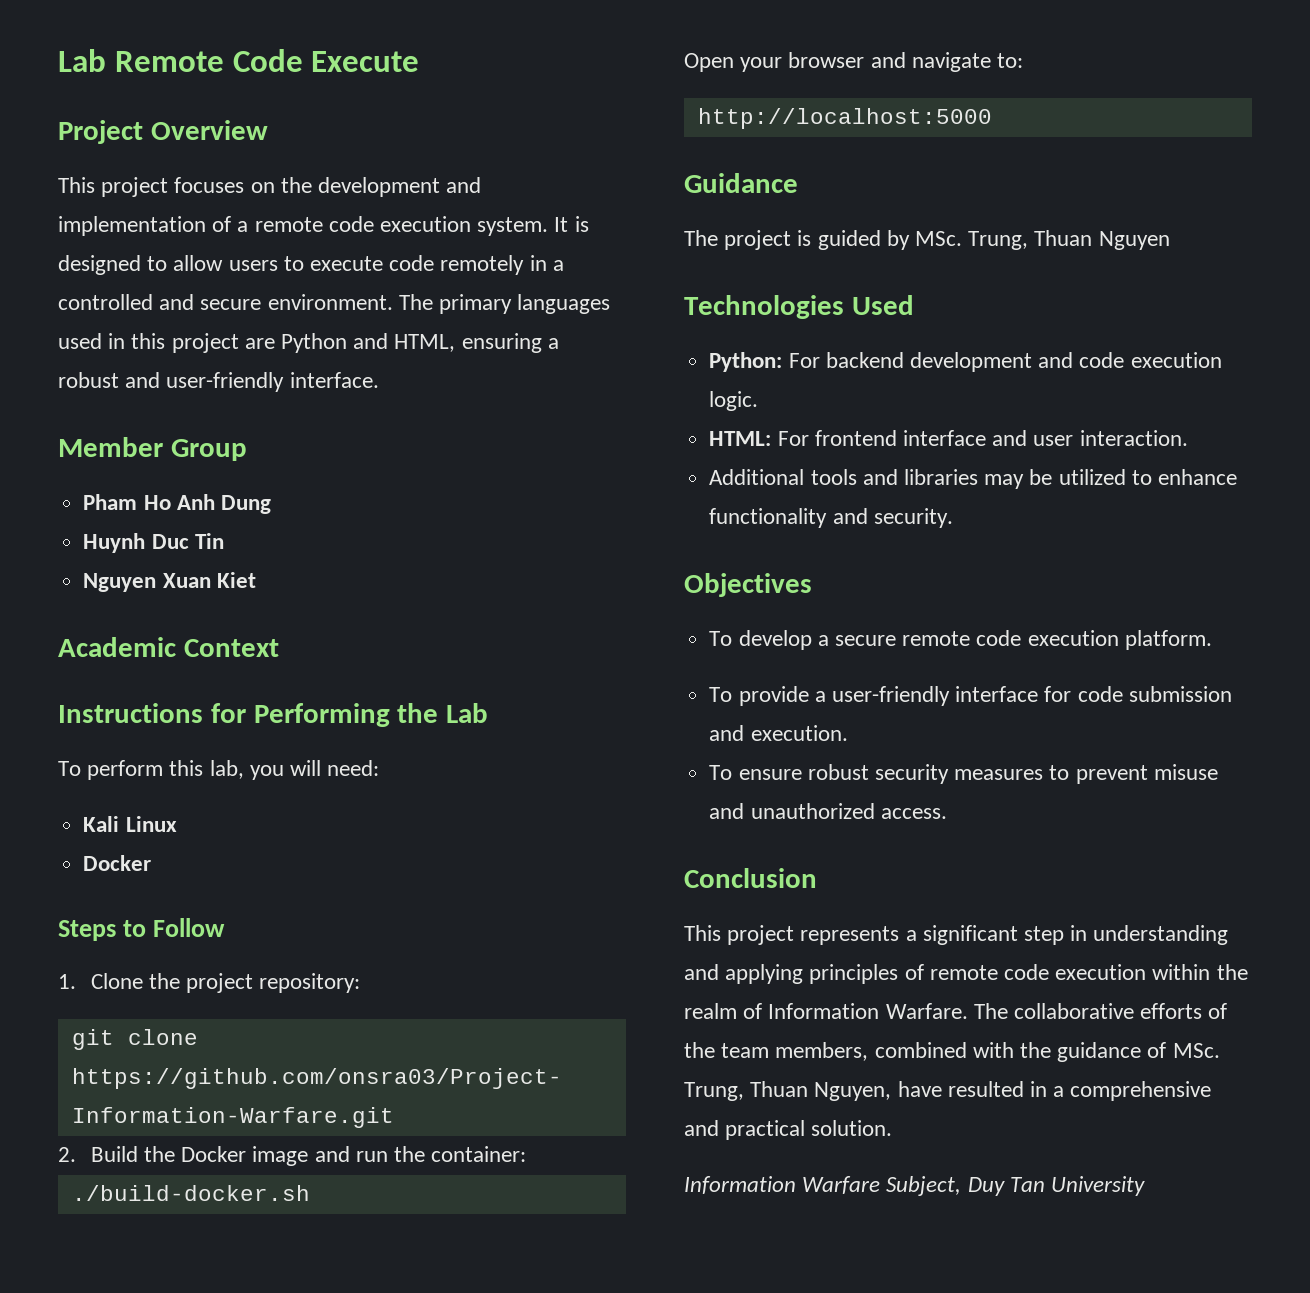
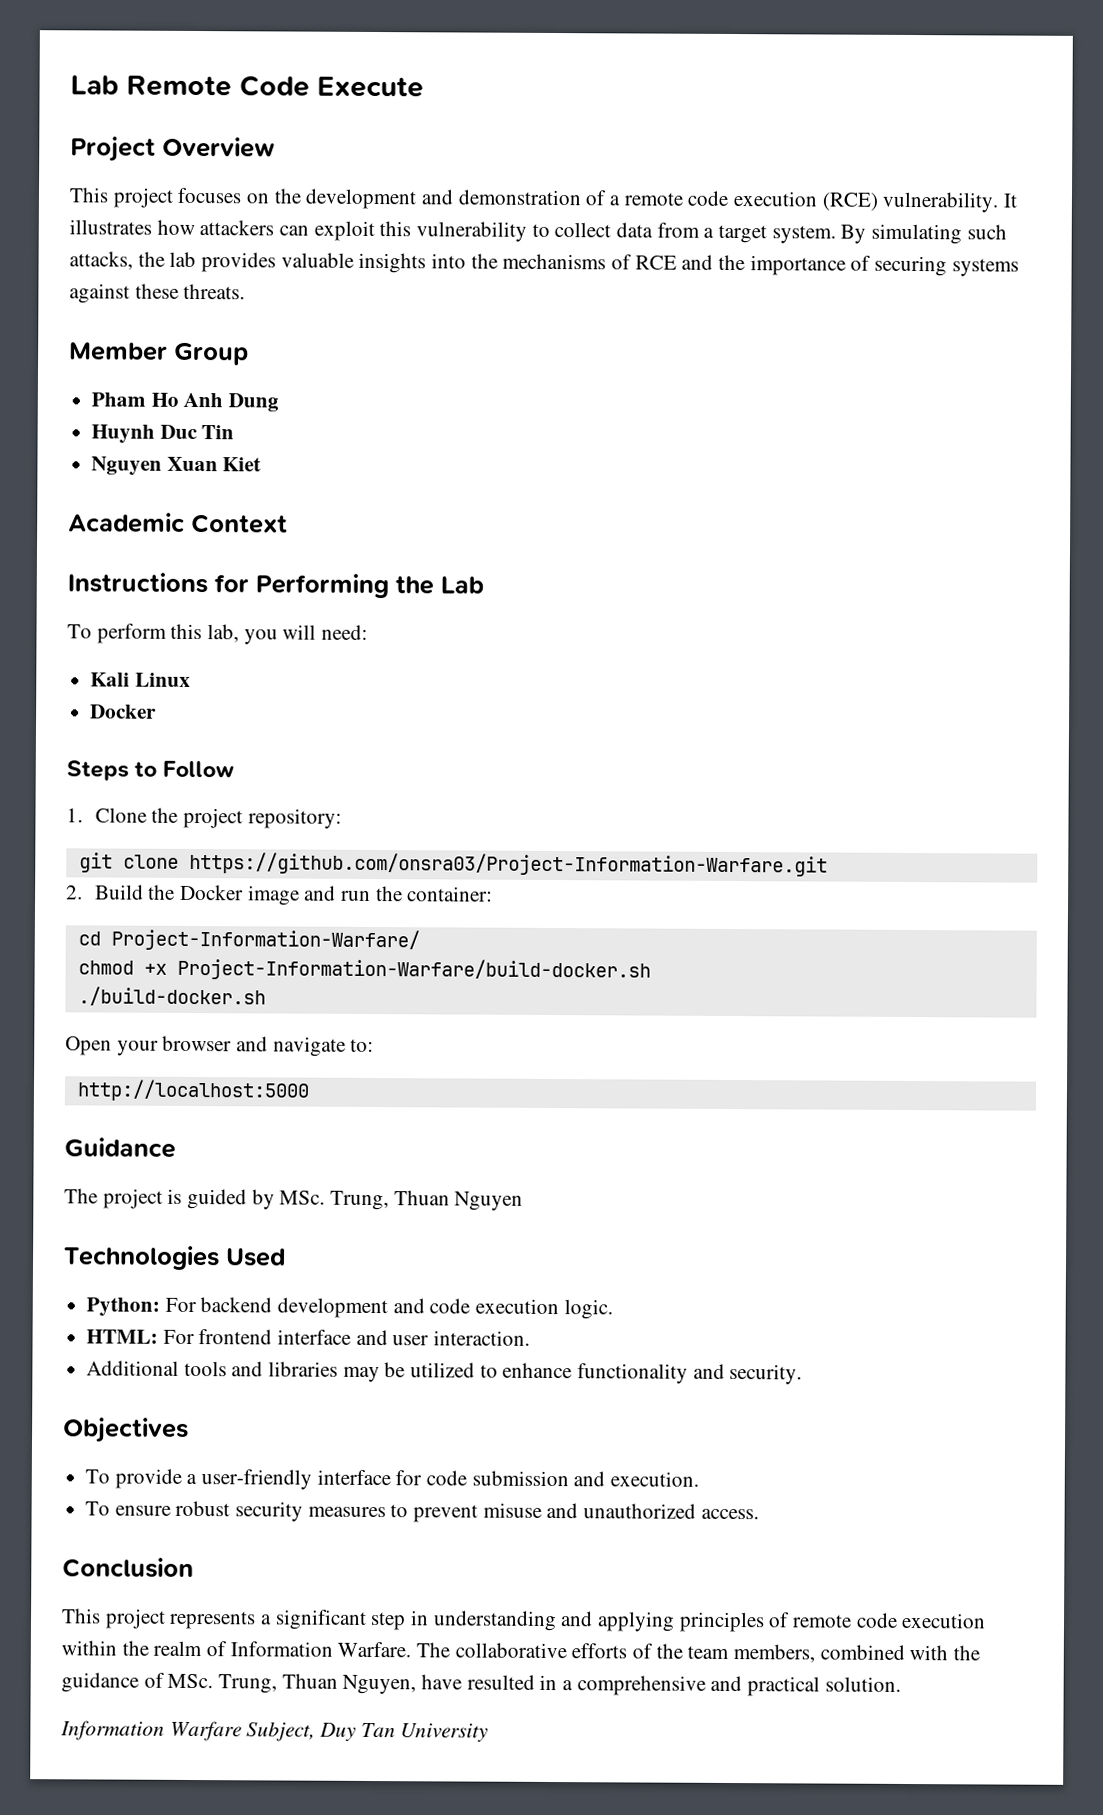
[58,216,206,236] implementation -> [457,189,582,206] demonstration
[477,216,589,236] [58,255,564,275] [58,294,611,314] [58,333,559,353] [58,372,379,392] system. It is designed to allow users to execute code remotely in a controlled and secure environment. The primary languages used in this project are Python and HTML, ensuring a robust and user-friendly interface. -> [821,191,1018,213] [69,219,1007,245] [69,251,1019,277] [69,283,246,304] (RCE) vulnerability. It illustrates how attackers can exploit this vulnerability to collect data from a target system. By simulating such attacks, the lab provides valuable insights into the mechanisms of RCE and the importance of securing systems against these threats.
(527, 1154) none -> [77,928,420,952] [77,957,651,982] // cd Project-Information-Warfare/ // chmod +x Project-Information-Warfare/build-docker.sh
[709,630,1212,650] // To develop a secure remote code execution platform. -> (189, 1430) none

